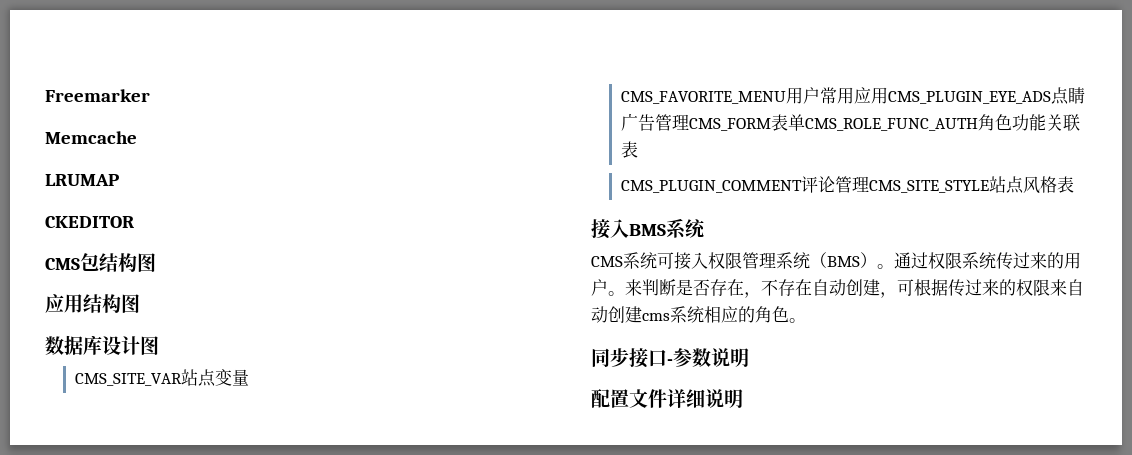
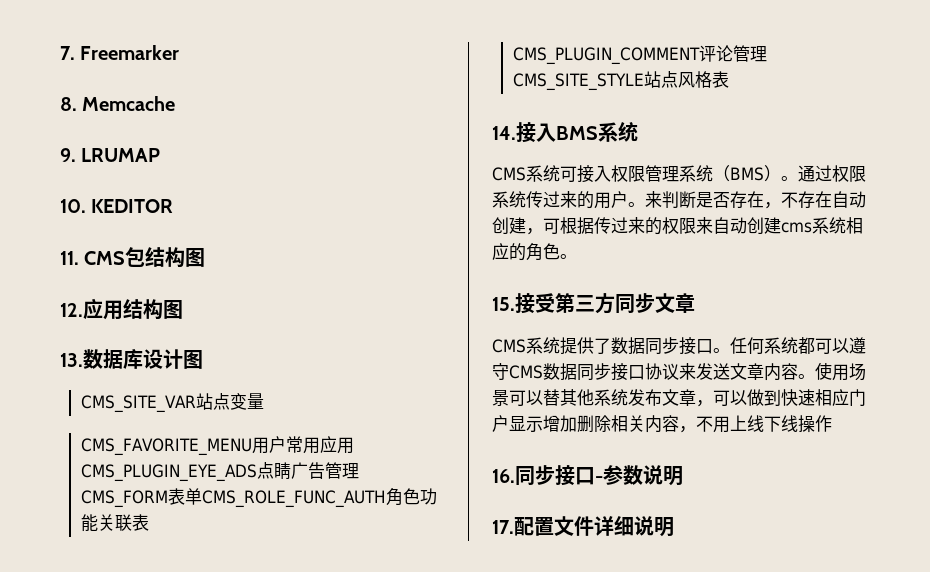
(45, 95) none -> [60,46,75,60] 7.
(150, 95) none -> [60,97,77,111] 8.
(137, 137) none -> [60,148,76,162] 9.
[45,216,134,228] CKEDITOR // -> [60,199,174,213] [60,251,79,265] 10. KEDITOR // 11.
(156, 262) none -> [60,303,83,317] 12.
(140, 303) none -> [60,353,83,367] 13.
(1075, 184) none -> [492,126,516,140] 14.
(806, 320) none -> [492,293,695,314] [492,337,866,355] [492,362,866,381] [492,389,866,407] [492,415,832,433] [492,469,515,483] 15.接受第三方同步文章 // CMS系统提供了数据同步接口。任何系统都可以遵守CMS数据同步接口协议来发送文章内容。使用场景可以替其他系统发布文章，可以做到快速相应门户显示增加删除相关内容，不用上线下线操作 // 16.
(749, 357) none -> [492,520,514,534] 17.

